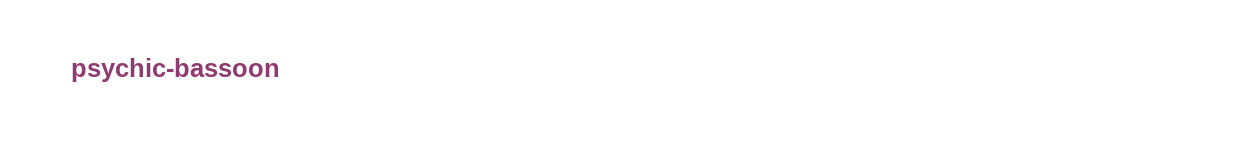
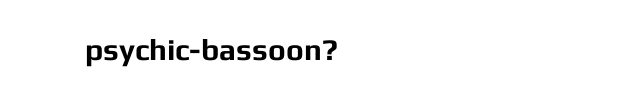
[71,58,280,82] psychic-bassoon -> [85,39,338,67] psychic-bassoon?

